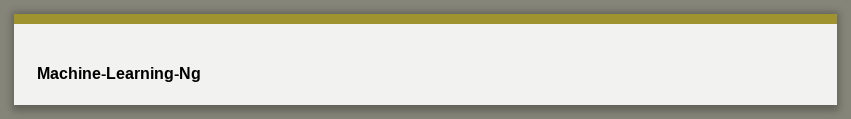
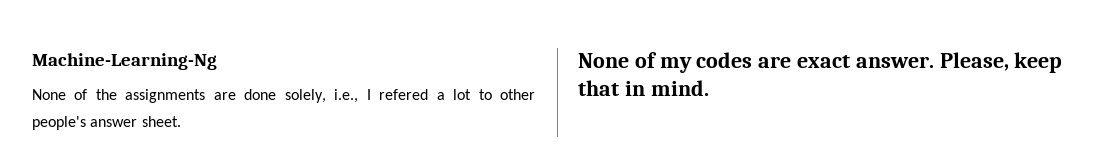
(201, 74) none -> [32,89,535,103] [32,116,181,130] [578,52,1063,73] [578,80,709,96] // None of the assignments are done solely, i.e., I refered a lot to other people's answer sheet. // None of my codes are exact answer. Please, keep that in mind.

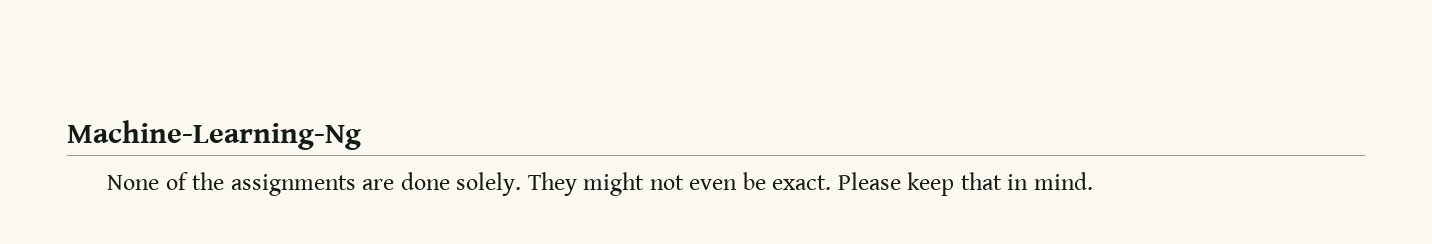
[284,89,535,103] [32,116,181,130] [578,52,1009,73] solely, i.e., I refered a lot to other people's answer sheet. // None of my codes are exact answer. Please, -> [456,172,901,196] solely. They might not even be exact. Please

